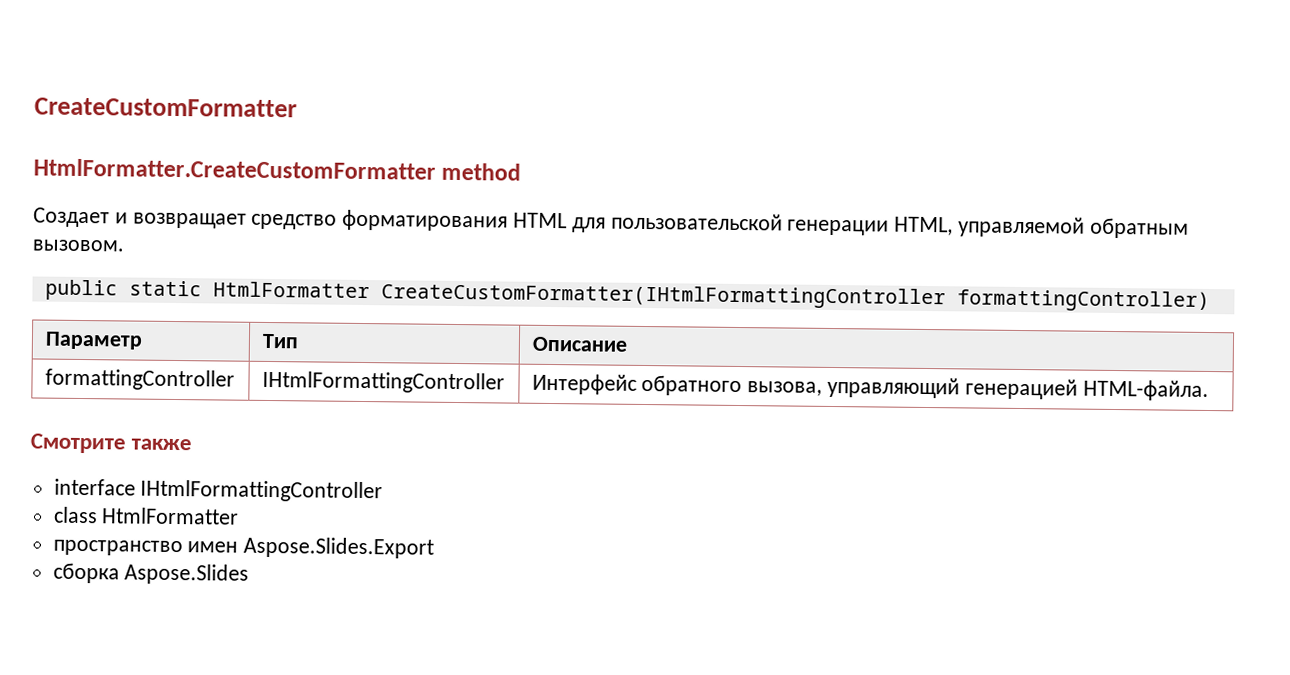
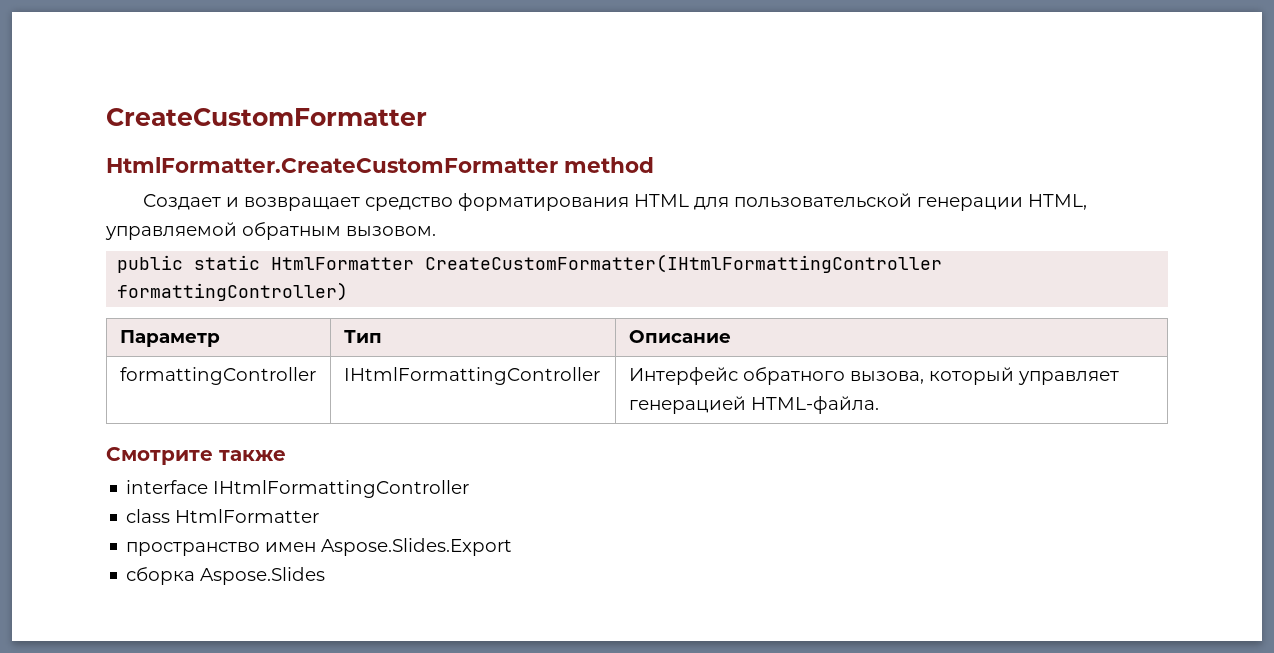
[826,376,960,399] управляющий -> [928,367,1119,385] который управляет

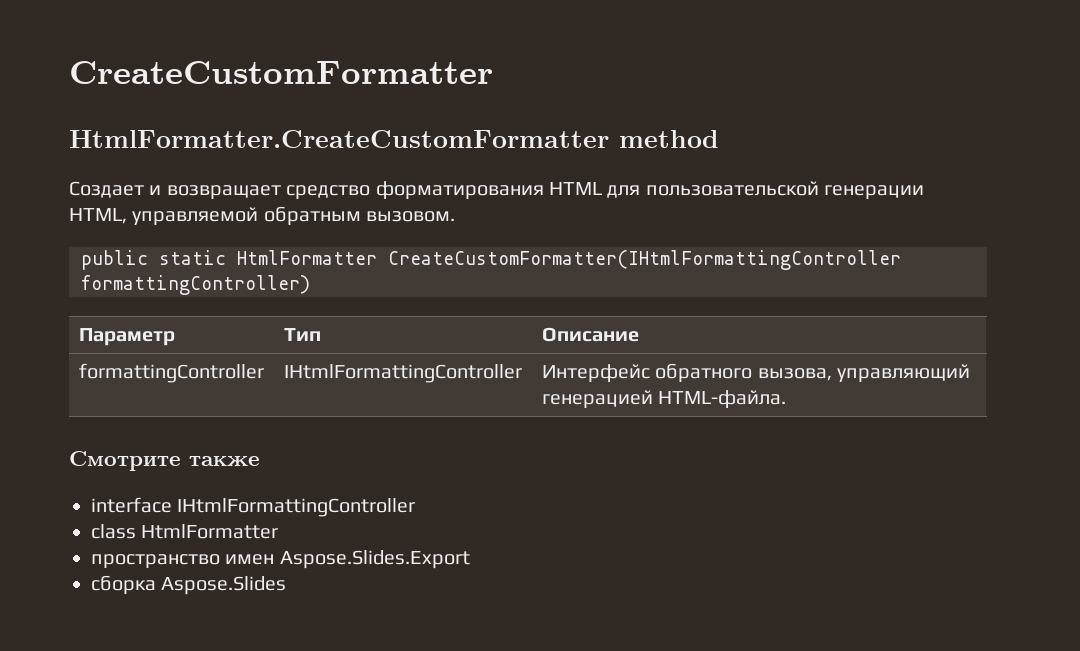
[928,367,1119,385] который управляет -> [836,364,970,382] управляющий

